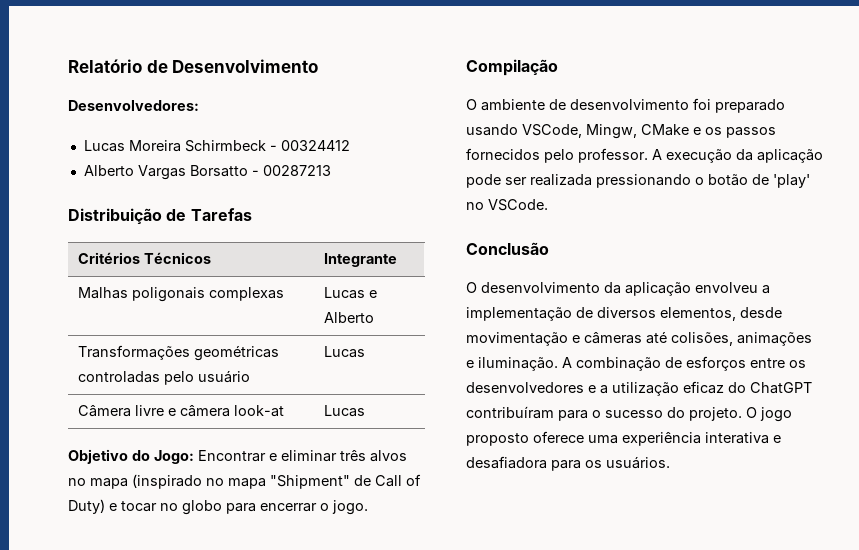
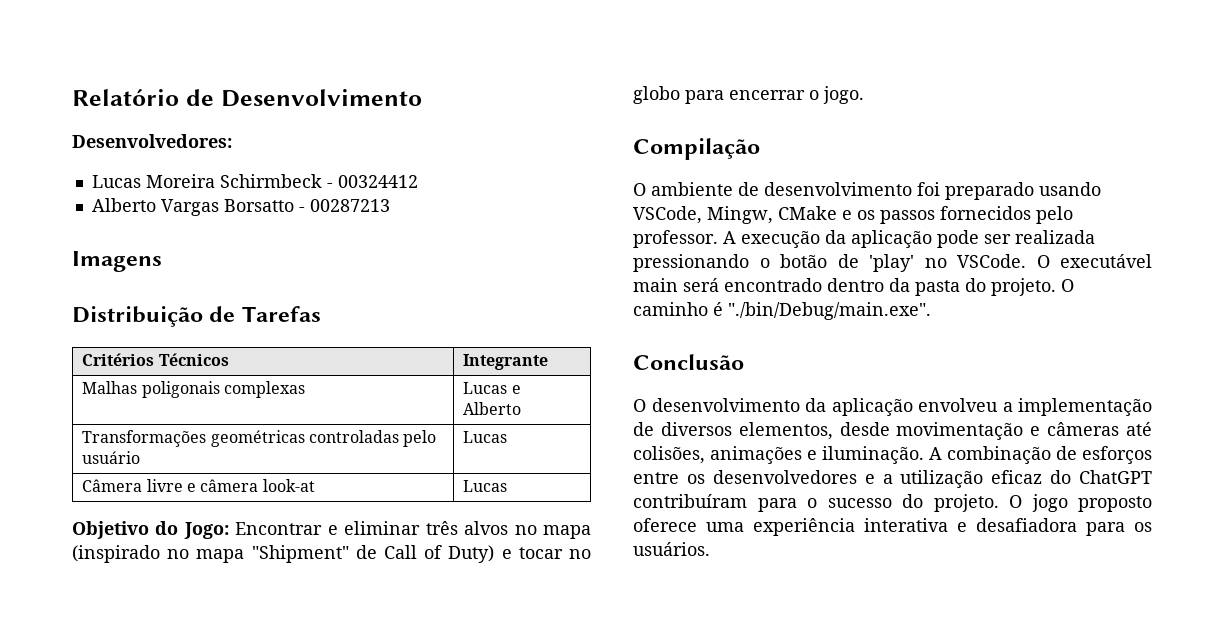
(331, 170) none -> [72,251,162,272] // Imagens
(548, 205) none -> [1036,254,1152,268] [633,278,1074,296] [633,302,931,320] O executável main será encontrado dentro da pasta do projeto. O caminho é "./bin/Debug/main.exe".

